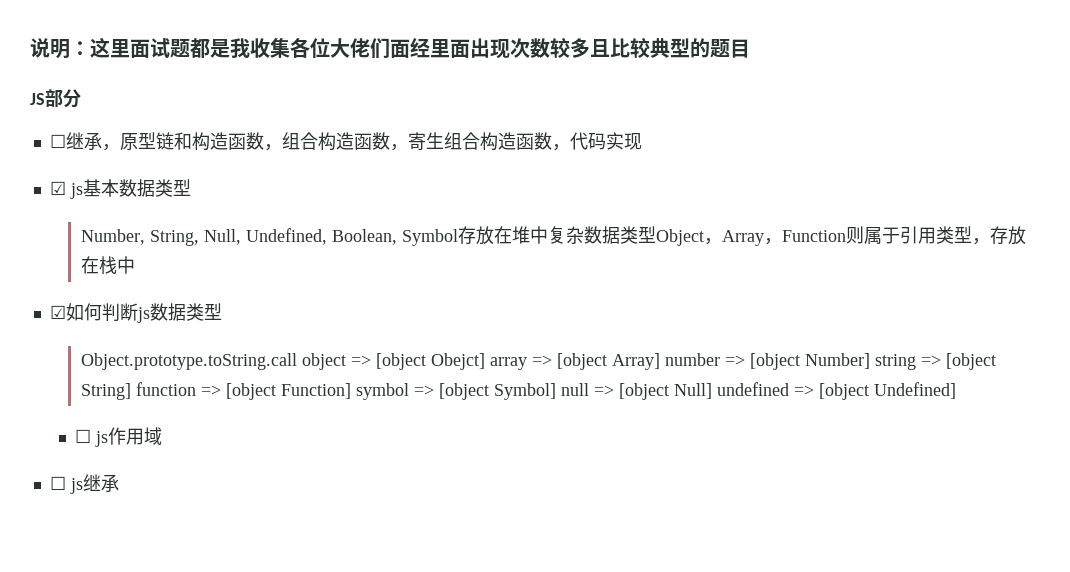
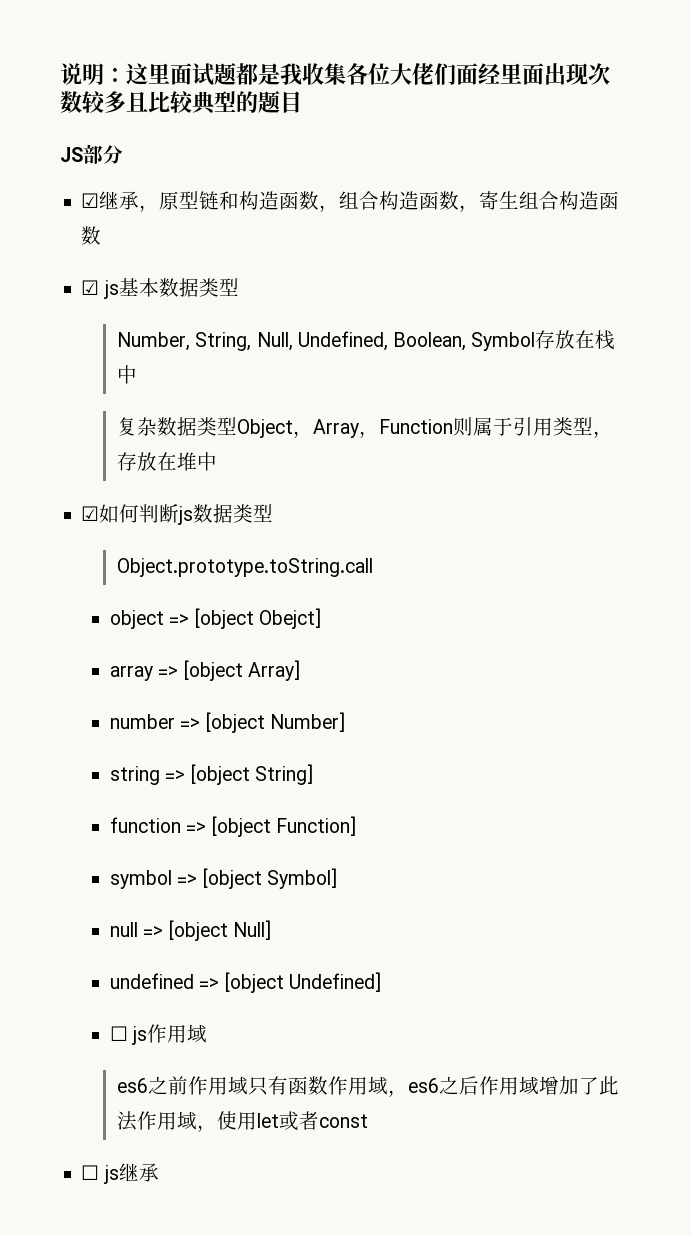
[49,134,66,148] ☐ -> [81,193,100,208] ☑
[551,132,642,151] ，代码实现 -> (102, 235) none
[512,226,549,244] 堆中 -> [595,330,616,350] [117,365,138,384] 栈中 //
[99,256,118,274] 栈 -> [177,452,198,471] 堆
(298, 361) none -> (374, 567) //
(486, 361) none -> (321, 618) //
(661, 361) none -> (300, 670) //
(871, 361) none -> (345, 722) //
(132, 391) none -> (313, 774) //
(352, 391) none -> (356, 826) //
(557, 391) none -> (337, 878) //
(713, 391) none -> (271, 930) //
(163, 436) none -> [117,1076,620,1097] [117,1111,369,1132] // es6之前作用域只有函数作用域，es6之后作用域增加了此法作用域，使用let或者const

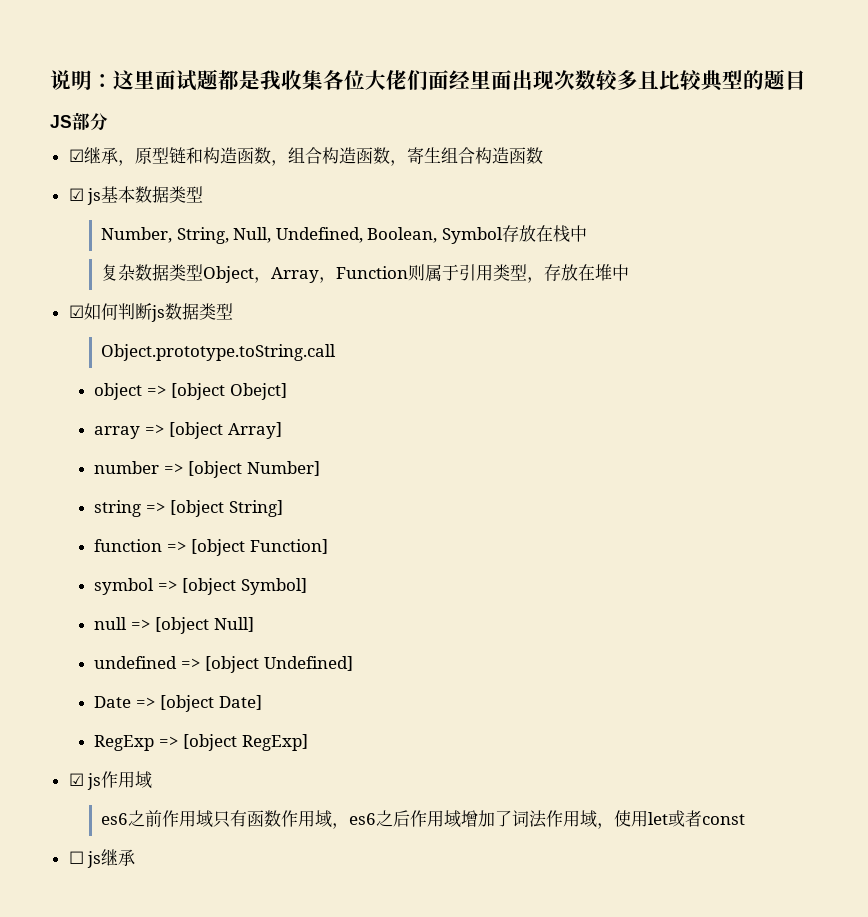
[109,1026,128,1041] ☐ -> [94,695,262,712] [94,734,308,751] [68,773,84,786] Date => [object Date] // RegExp => [object RegExp] // ☑
[599,1076,620,1095] 此 -> [511,810,529,827] 词

